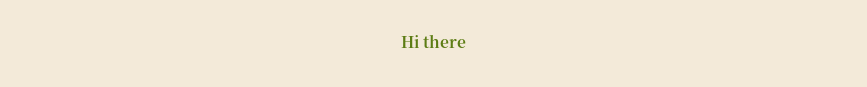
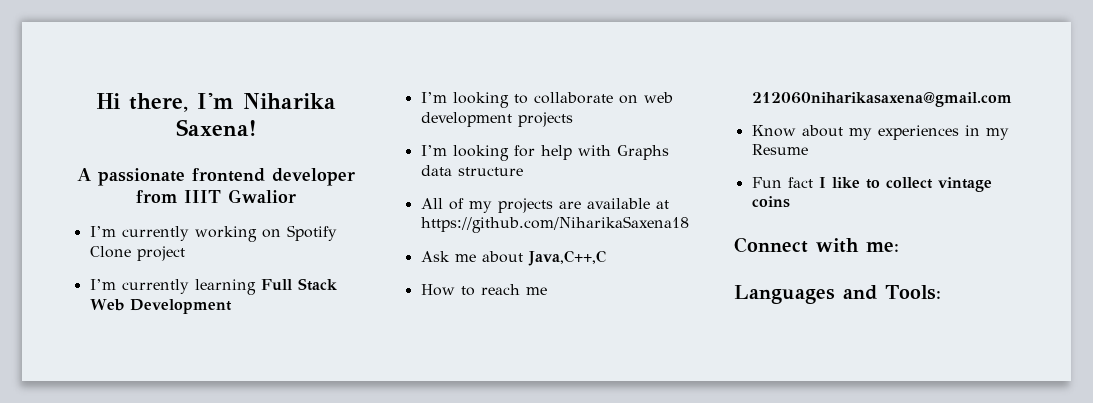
[423,34,467,48] there -> [128,92,336,112] [175,119,256,136] [76,168,355,186] [135,189,296,203] [89,225,337,242] [89,246,185,261] [89,278,337,295] [89,299,232,314] [420,92,673,108] [420,112,573,127] [420,145,669,161] [420,165,523,176] [420,198,669,213] [420,216,689,233] [420,250,606,266] [420,284,547,296] [751,92,1012,107] [751,125,1009,140] [751,144,808,155] [751,177,992,192] [751,196,790,208] [734,237,899,253] [734,285,941,304] there, I'm Niharika Saxena! // A passionate frontend developer from IIIT Gwalior // I’m currently working on Spotify Clone project // I’m currently learning Full Stack Web Development // I’m looking to collaborate on web development projects // I’m looking for help with Graphs data structure // All of my projects are available at https://github.com/NiharikaSaxena18 // Ask me about Java,C++,C // How to reach me 212060niharikasaxena@gmail.com // Know about my experiences in my Resume // Fun fact I like to collect vintage coins // Connect with me: // Languages and Tools:

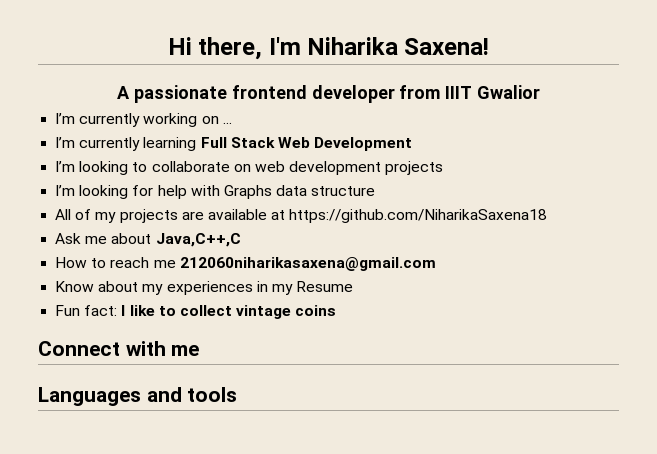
[286,225,337,241] [89,246,185,261] Spotify Clone project -> [222,122,232,124] ...
[787,177,813,188] fact -> [84,305,118,316] fact:
[866,242,899,252] me: -> [171,345,200,356] me
[885,285,941,300] Tools: -> [187,387,238,402] tools

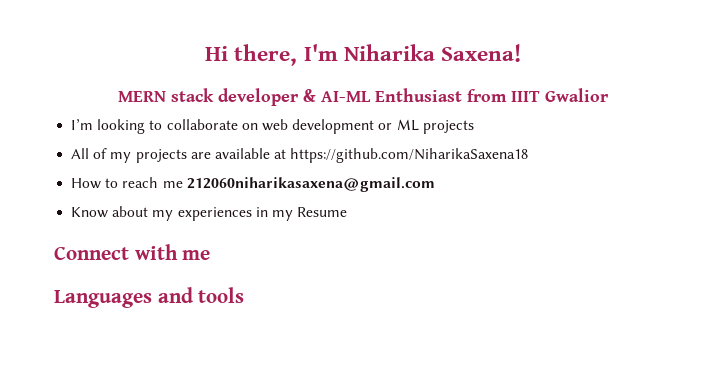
[116,85,541,103] [55,113,232,127] [55,137,413,151] A passionate frontend developer from IIIT Gwalior // I’m currently working on ... // I’m currently learning Full Stack Web Development -> [118,88,609,106] MERN stack developer & AI-ML Enthusiast from IIIT Gwalior
[385,161,444,175] [55,185,376,199] projects // I’m looking for help with Graphs data structure -> [378,119,474,134] or ML projects
[55,233,241,247] // Ask me about Java,C++,C -> (529, 155) none
[55,305,337,319] // Fun fact: I like to collect vintage coins -> (348, 212) none

